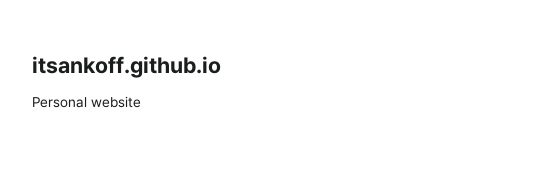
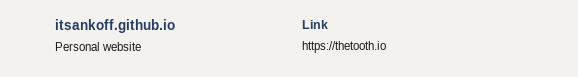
(141, 102) none -> [302,20,328,29] [302,41,386,53] // Link // https://thetooth.io

